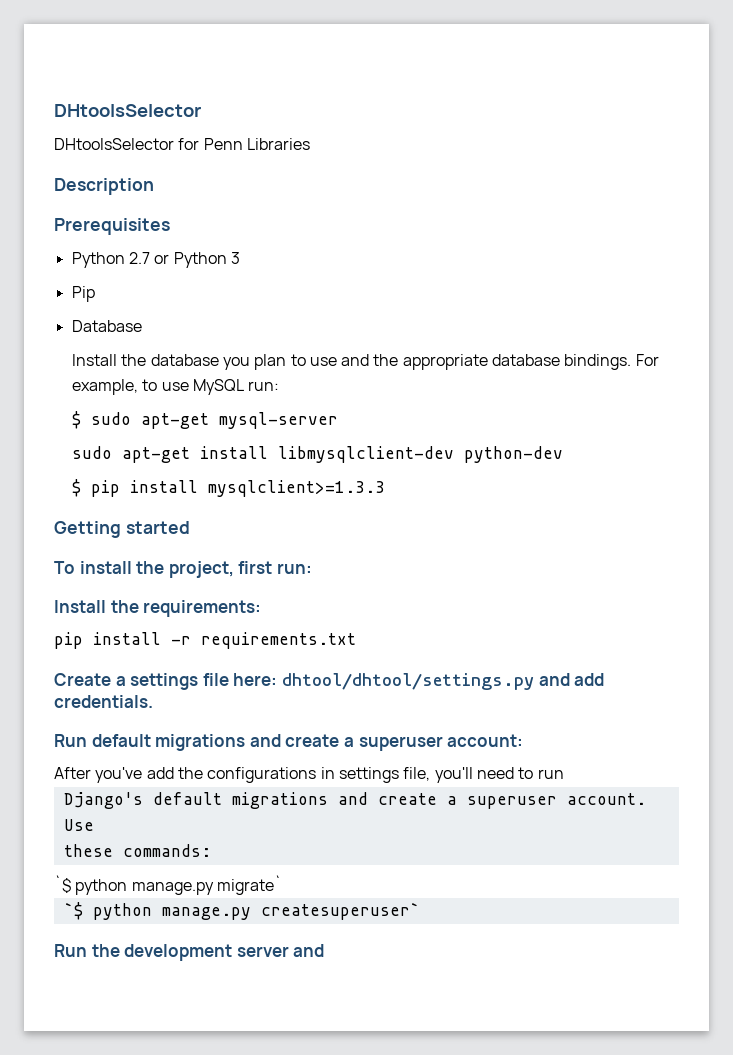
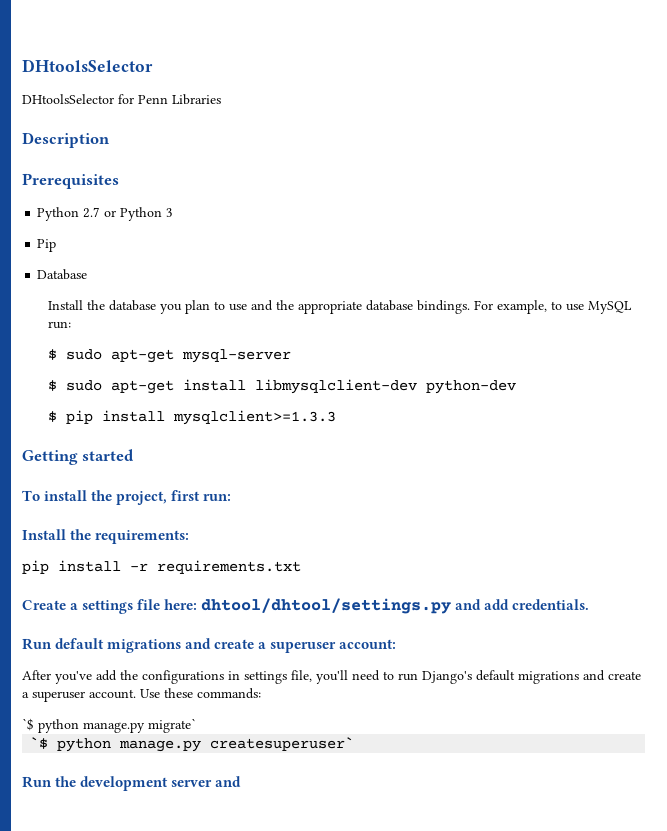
(338, 420) none -> [48,380,58,391] $
(564, 774) // -> (418, 677) none
(94, 825) // -> (160, 693) none

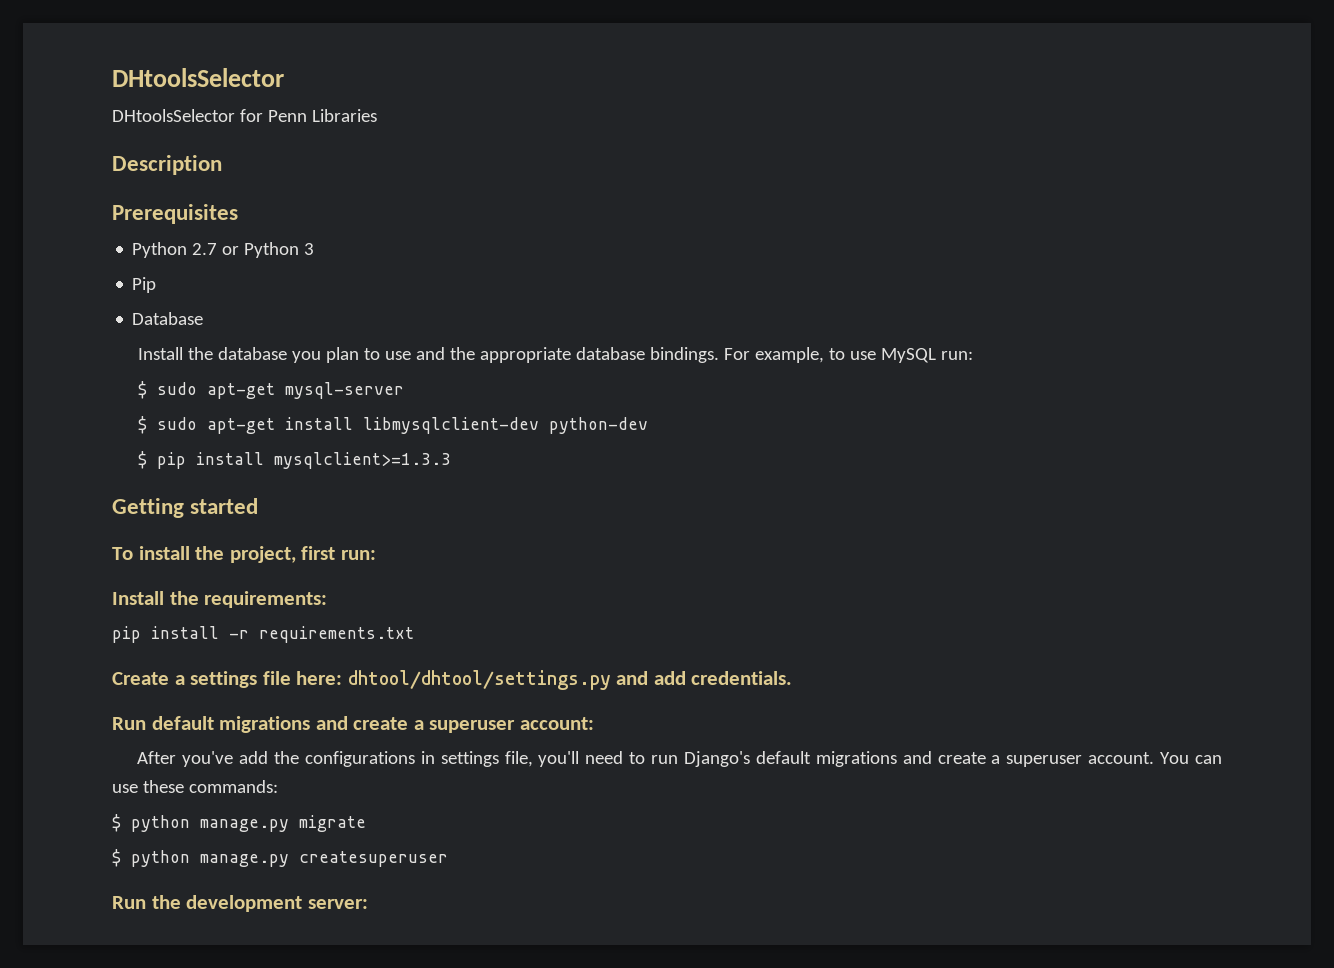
[140,689,160,698] Use -> [1160,752,1222,764] [112,784,138,793] You can use
[22,718,196,733] [30,737,355,752] `$ python manage.py migrate` // `$ python manage.py createsuperuser` -> [112,814,366,832] [112,849,448,867] $ python manage.py migrate // $ python manage.py createsuperuser
[171,776,242,787] server and -> [307,899,368,909] server:

